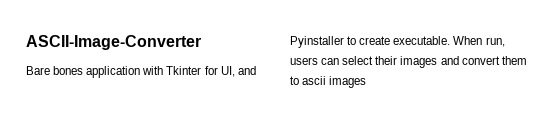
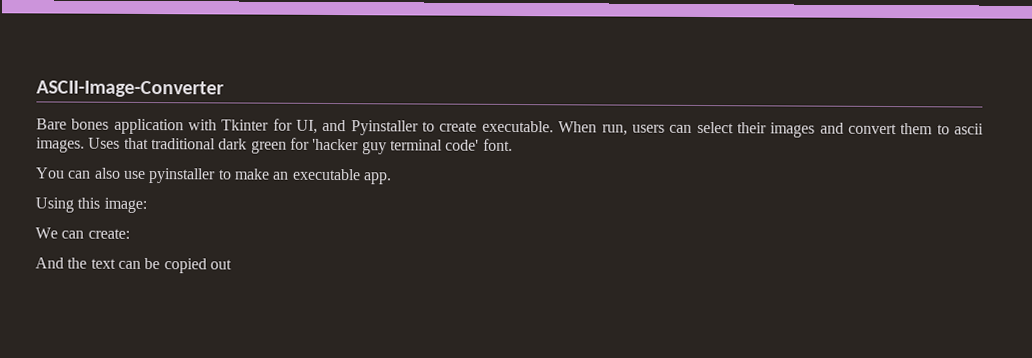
[329,76,367,88] images -> [36,137,513,155] [35,167,392,185] [35,197,147,214] [35,227,130,239] [35,257,232,274] images. Uses that traditional dark green for 'hacker guy terminal code' font. // You can also use pyinstaller to make an executable app. // Using this image: // We can create: // And the text can be copied out

